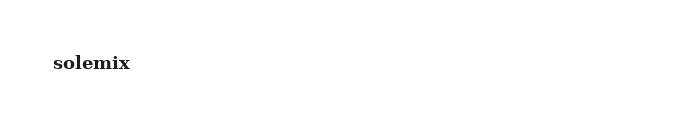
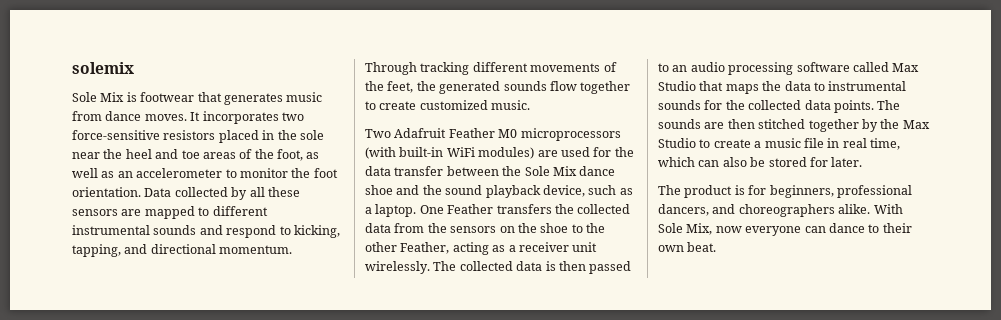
(130, 62) none -> [72,92,323,105] [72,111,304,124] [72,130,324,143] [72,149,320,161] [72,168,338,178] [72,187,300,200] [72,206,268,219] [72,225,340,238] [72,244,293,257] [365,62,617,75] [365,81,631,94] [365,100,531,110] [365,128,621,141] [365,147,634,159] [365,166,616,176] [365,185,633,198] [365,204,631,217] [365,223,605,233] [365,242,598,255] [365,261,632,274] [658,62,920,75] [658,81,907,94] [658,100,901,113] [658,119,930,132] [658,138,900,150] [658,157,863,167] [658,185,912,198] [658,204,903,217] [658,223,912,236] [658,242,717,252] // Sole Mix is footwear that generates music from dance moves. It incorporates two force-sensitive resistors placed in the sole near the heel and toe areas of the foot, as well as an accelerometer to monitor the foot orientation. Data collected by all these sensors are mapped to different instrumental sounds and respond to kicking, tapping, and directional momentum. Through tracking different movements of the feet, the generated sounds flow together to create customized music. // Two Adafruit Feather M0 microprocessors (with built-in WiFi modules) are used for the data transfer between the Sole Mix dance shoe and the sound playback device, such as a laptop. One Feather transfers the collected data from the sensors on the shoe to the other Feather, acting as a receiver unit wirelessly. The collected data is then passed to an audio processing software called Max Studio that maps the data to instrumental sounds for the collected data points. The sounds are then stitched together by the Max Studio to create a music file in real time, which can also be stored for later. // The product is for beginners, professional dancers, and choreographers alike. With Sole Mix, now everyone can dance to their own beat.

